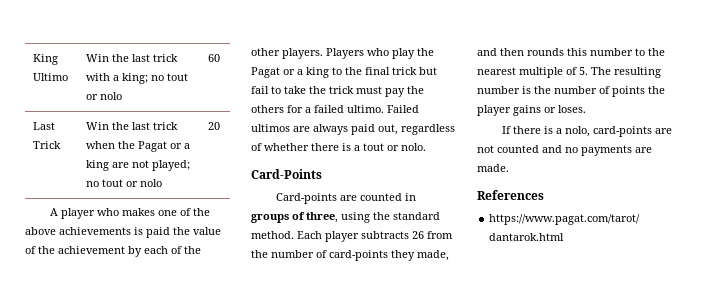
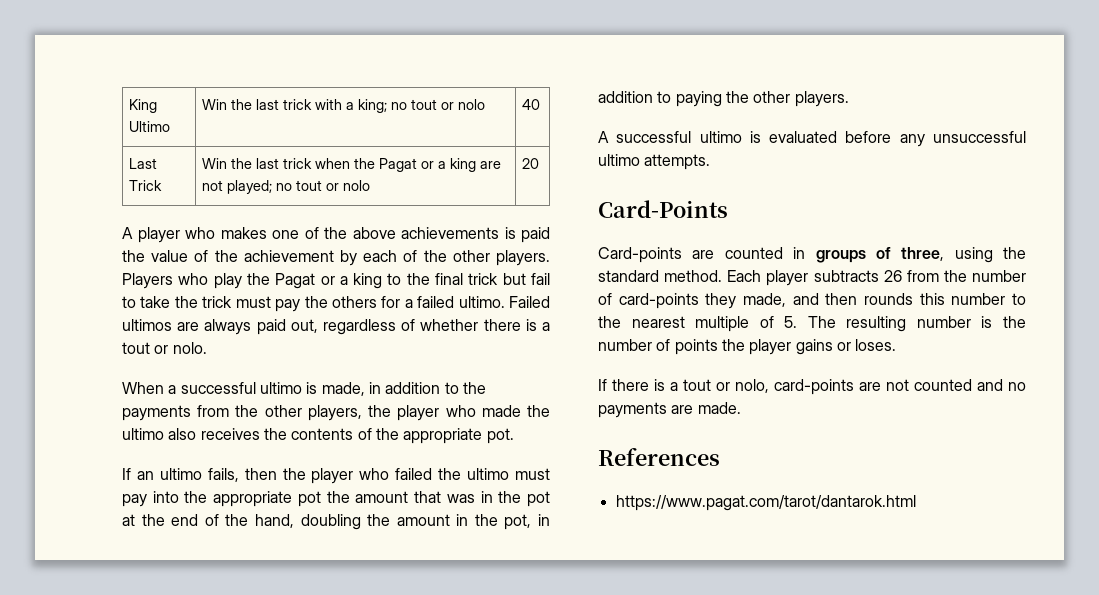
[207,54,220,62] 60 -> [522,99,541,110] 40
(426, 147) none -> [122,382,486,396] [122,405,550,421] [122,428,514,444] [122,468,551,484] [122,491,551,507] [122,514,550,530] [598,91,849,107] [598,131,1026,147] [598,154,711,170] // When a successful ultimo is made, in addition to the payments from the other players, the player who made the ultimo also receives the contents of the appropriate pot. // If an ultimo fails, then the player who failed the ultimo must pay into the appropriate pot the amount that was in the pot at the end of the hand, doubling the amount in the pot, in addition to paying the other players. // A successful ultimo is evaluated before any unsuccessful ultimo attempts.
(563, 131) none -> [683,379,730,391] tout or

